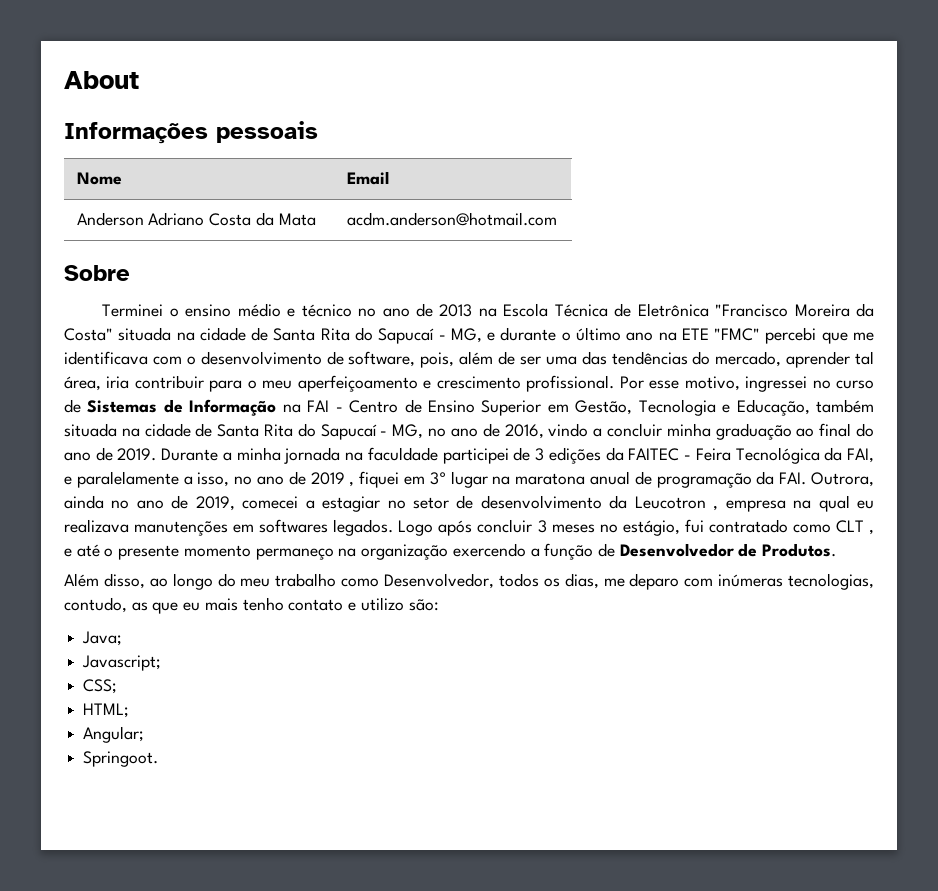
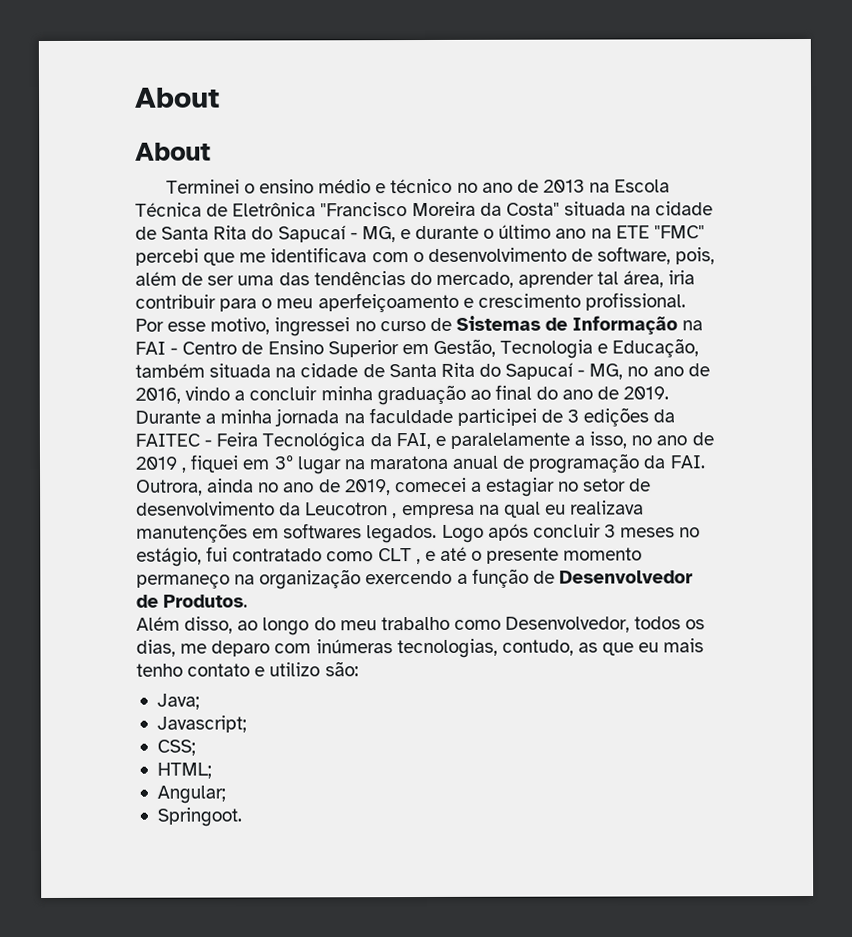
[64,71,139,89] [64,121,318,144] [76,172,122,185] [346,171,389,185] [76,212,316,226] [346,212,557,226] [64,265,130,281] About // Informações pessoais // Nome | Email // Anderson Adriano Costa da Mata | acdm.anderson@hotmail.com // Sobre -> [135,87,220,108] [135,142,211,161] About // About

